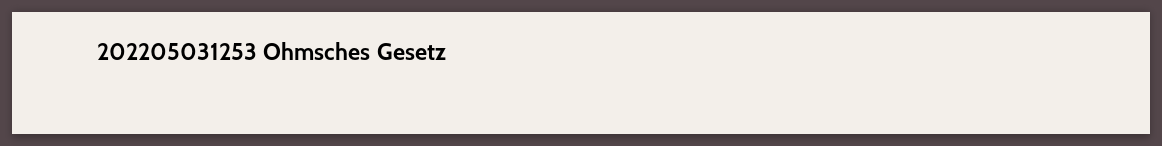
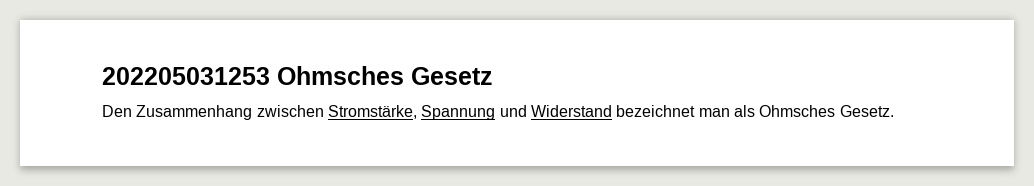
(446, 51) none -> [102,105,894,120] // Den Zusammenhang zwischen Stromstärke, Spannung und Widerstand bezeichnet man als Ohmsches Gesetz.

